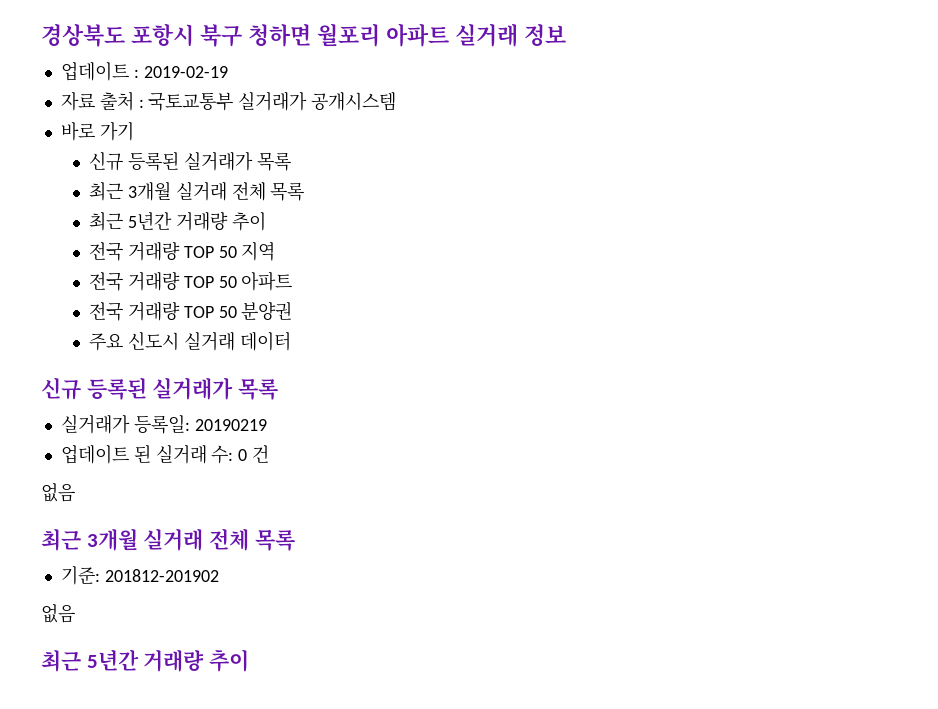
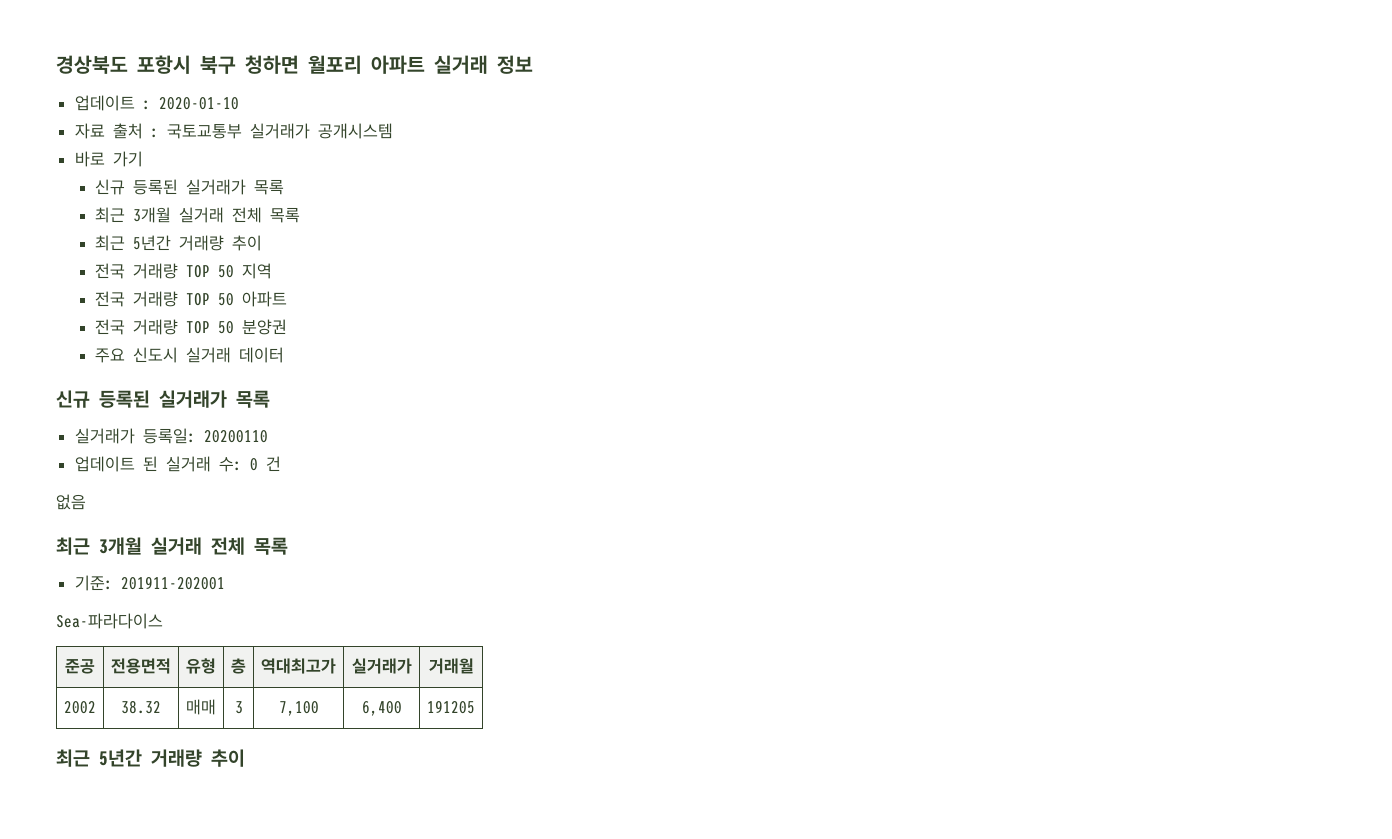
[143,66,228,78] 2019-02-19 -> [158,97,239,110] 2020-01-10
[194,419,267,431] 20190219 -> [203,430,268,443] 20200110
[104,569,219,582] [41,604,75,623] 201812-201902 // 없음 -> [120,576,225,590] [56,613,163,629] [65,659,95,674] [111,658,171,674] [186,658,216,674] [231,658,246,674] [261,658,336,674] [351,658,412,674] [428,658,474,674] [64,701,96,714] [121,700,161,714] [186,699,216,715] [234,701,243,714] [278,701,319,716] [361,701,402,716] [427,700,475,714] 201911-202001 // Sea-파라다이스 // 준공 | 전용면적 | 유형 | 층 | 역대최고가 | 실거래가 | 거래월 // 2002 | 38.32 | 매매 | 3 | 7,100 | 6,400 | 191205

